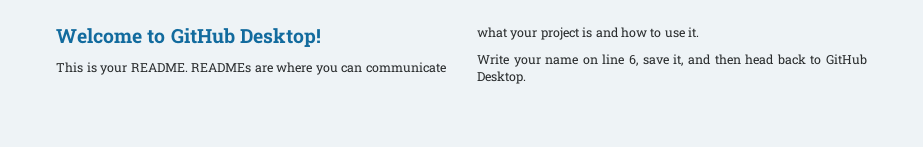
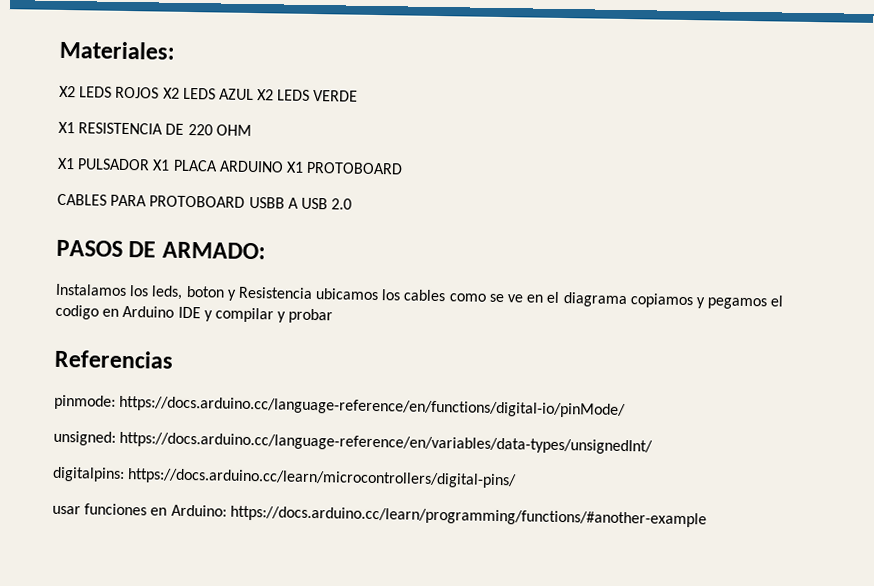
[56,28,321,47] [56,62,446,75] [477,27,699,40] [477,54,868,67] [477,71,526,84] Welcome to GitHub Desktop! // This is your README. READMEs are where you can communicate what your project is and how to use it. // Write your name on line 6, save it, and then head back to GitHub Desktop. -> [59,40,175,60] [59,85,359,102] [58,121,252,137] [57,157,404,175] [57,193,353,210] [56,239,266,260] [55,283,785,310] [55,304,334,324] [54,349,174,369] [54,394,627,419] [53,430,654,455] [52,466,518,489] [52,503,707,528] Materiales: // X2 LEDS ROJOS X2 LEDS AZUL X2 LEDS VERDE // X1 RESISTENCIA DE 220 OHM // X1 PULSADOR X1 PLACA ARDUINO X1 PROTOBOARD // CABLES PARA PROTOBOARD USBB A USB 2.0 // PASOS DE ARMADO: // Instalamos los leds, boton y Resistencia ubicamos los cables como se ve en el diagrama copiamos y pegamos el codigo en Arduino IDE y compilar y probar // Referencias // pinmode: https://docs.arduino.cc/language-reference/en/functions/digital-io/pinMode/ // unsigned: https://docs.arduino.cc/language-reference/en/variables/data-types/unsignedInt/ // digitalpins: https://docs.arduino.cc/learn/microcontrollers/digital-pins/ // usar funciones en Arduino: https://docs.arduino.cc/learn/programming/functions/#another-example

